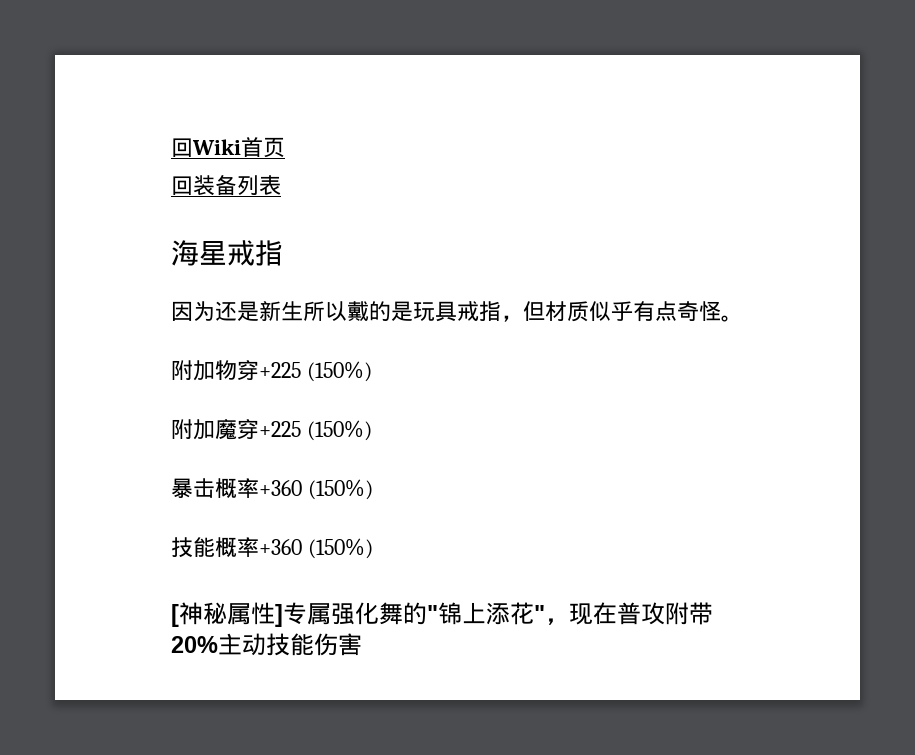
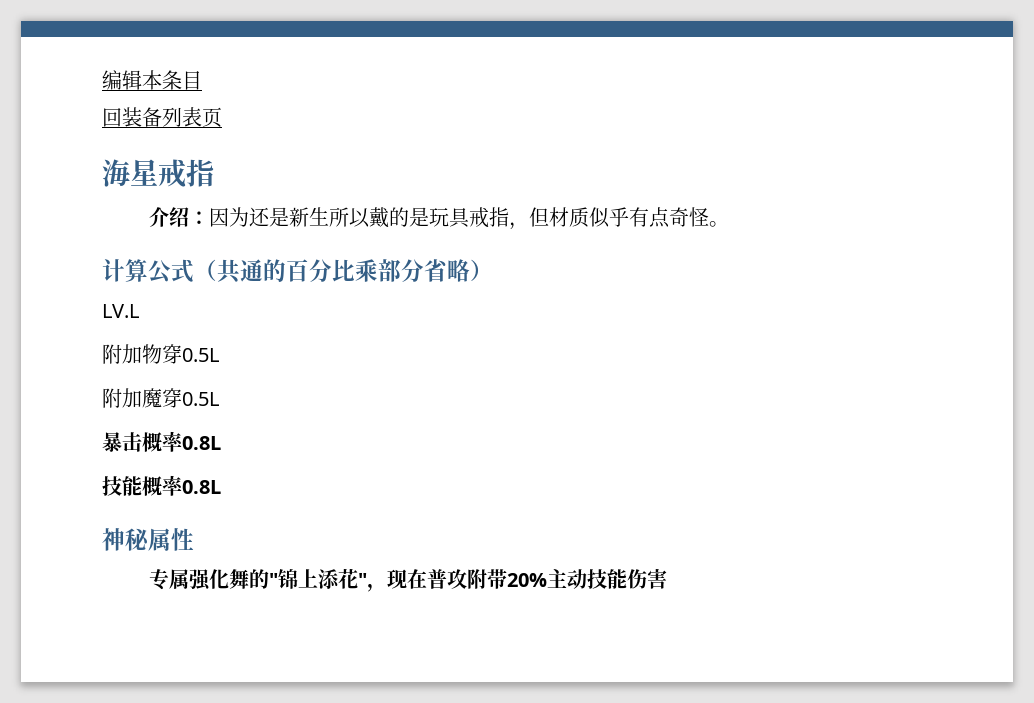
[171,137,285,158] 回Wiki首页 -> [102,70,202,90] 编辑本条目
(281, 185) none -> [202,107,222,127] 页
(283, 253) none -> [148,207,209,227] 介绍：
(743, 318) none -> [102,259,493,284] [102,304,139,318] // 计算公式（共通的百分比乘部分省略） // LV.L
[259,361,372,382] +225 (150%) -> [182,348,219,362] 0.5L
[259,420,372,441] +225 (150%) -> [182,392,219,406] 0.5L
[259,479,373,500] +360 (150%) -> [182,436,221,450] 0.8L
[259,538,373,559] [171,604,179,627] +360 (150%) // [ -> [182,480,221,494] 0.8L //
[275,604,283,627] ] -> (194, 539) //

